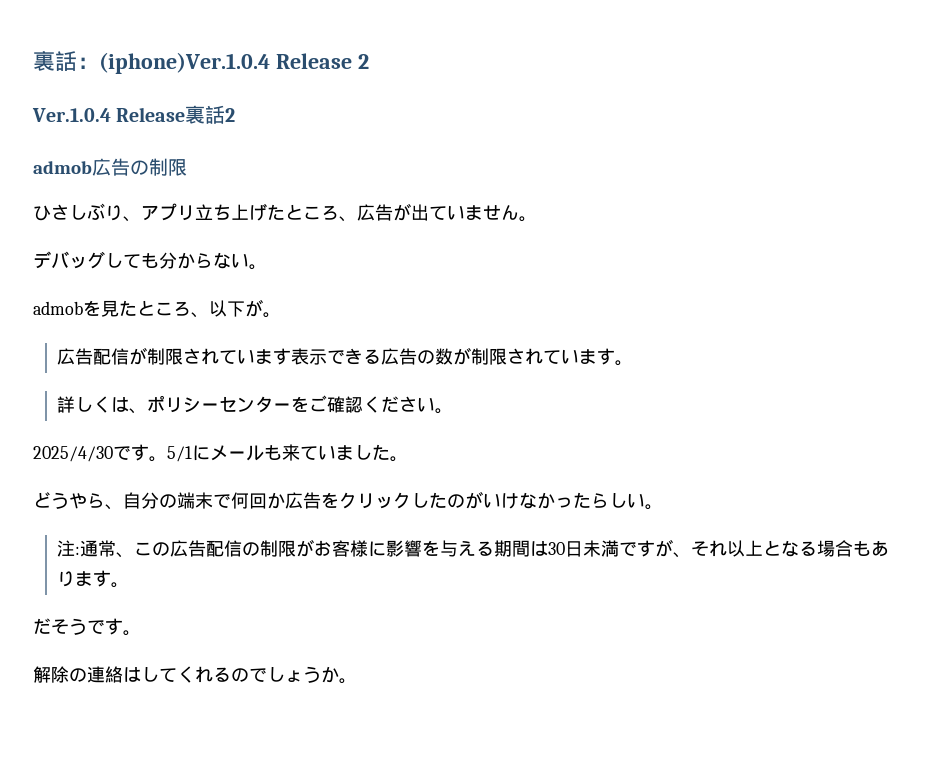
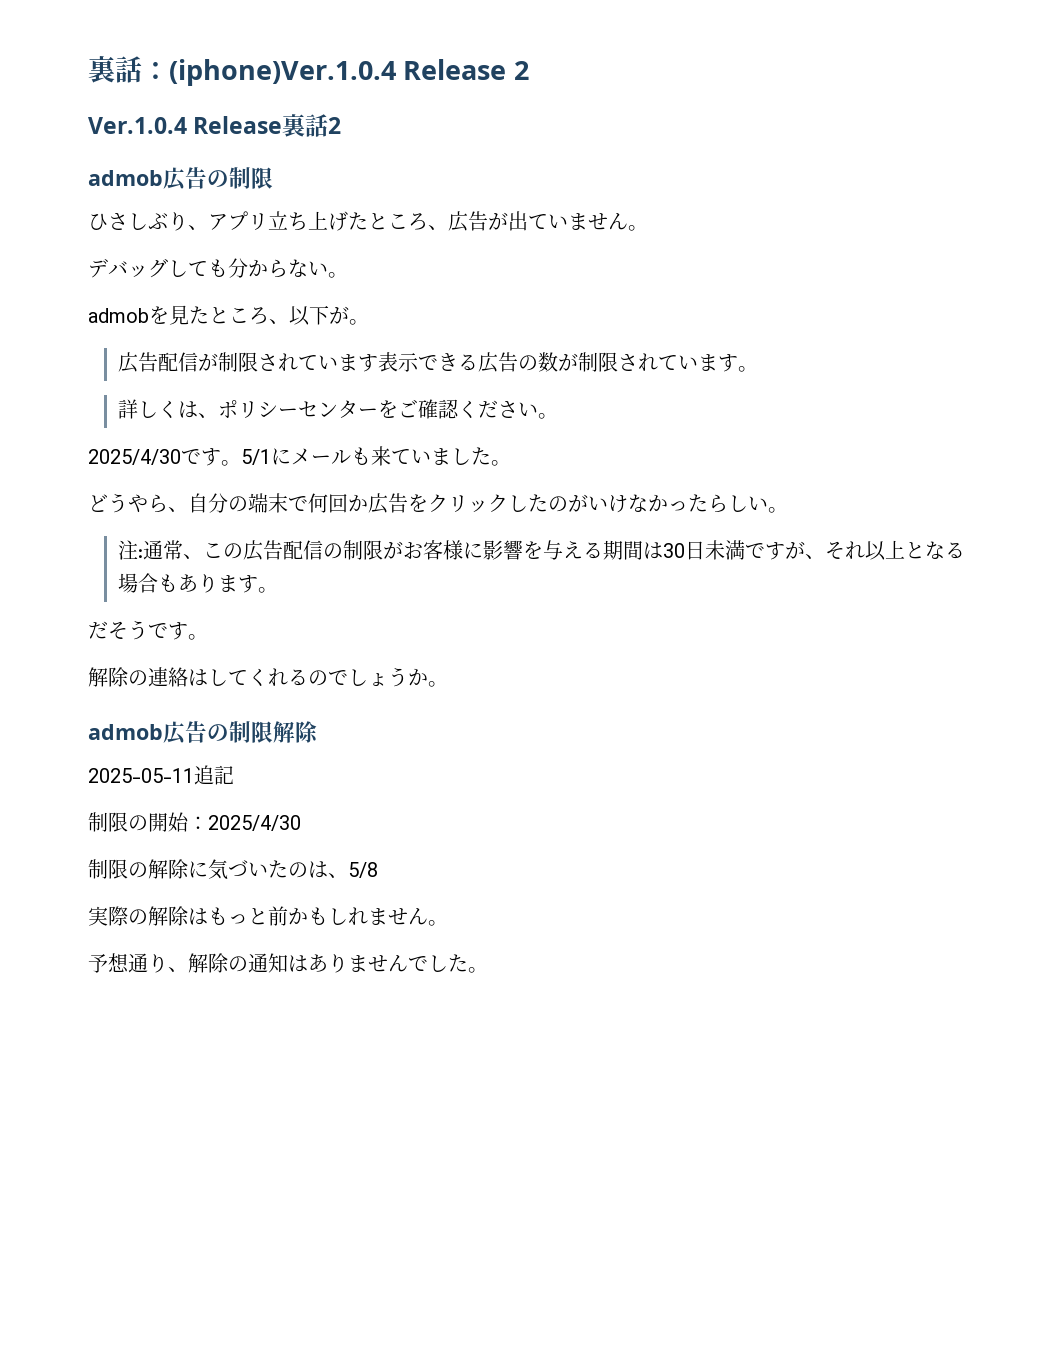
(357, 681) none -> [88,721,318,745] [88,765,234,785] [88,812,301,832] [88,859,378,880] [88,906,448,926] [88,953,488,973] // admob広告の制限解除 // 2025-05-11追記 // 制限の開始：2025/4/30 // 制限の解除に気づいたのは、5/8 // 実際の解除はもっと前かもしれません。 // 予想通り、解除の通知はありませんでした。

